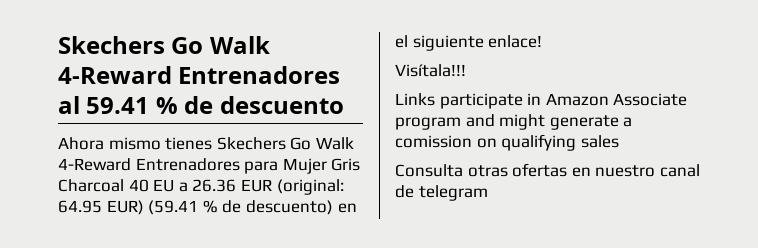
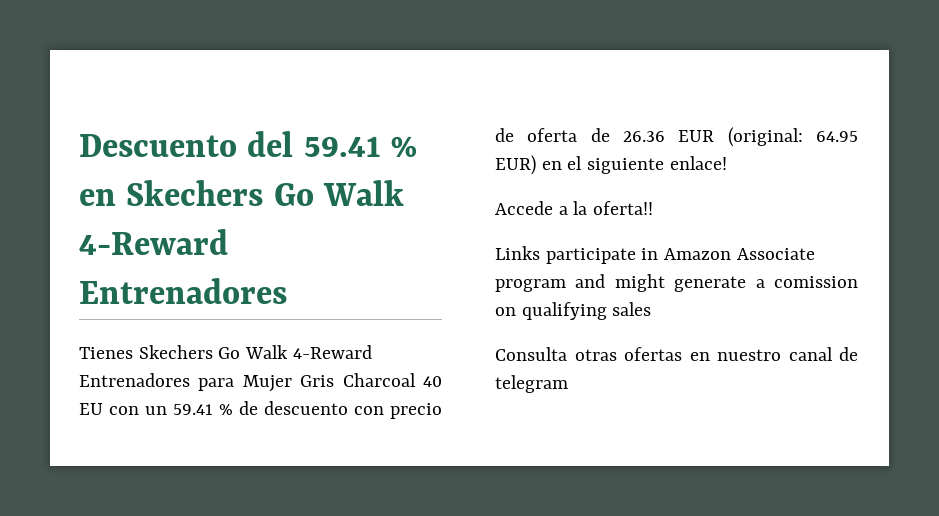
[58,36,270,54] [58,66,341,84] [58,96,344,114] [58,137,213,150] Skechers Go Walk 4-Reward Entrenadores al 59.41 % de descuento // Ahora mismo tienes -> [79,131,417,157] [79,180,404,206] [79,229,228,255] [79,278,287,304] [79,347,133,359] Descuento del 59.41 % en Skechers Go Walk 4-Reward Entrenadores // Tienes
[178,182,188,192] a -> [109,401,442,419] [495,128,610,142] con un 59.41 % de descuento con precio de oferta de
[148,200,333,215] (59.41 % de descuento) -> (536, 165) none
[395,64,466,77] Visítala!!! -> [495,201,654,215] Accede a la oferta!!

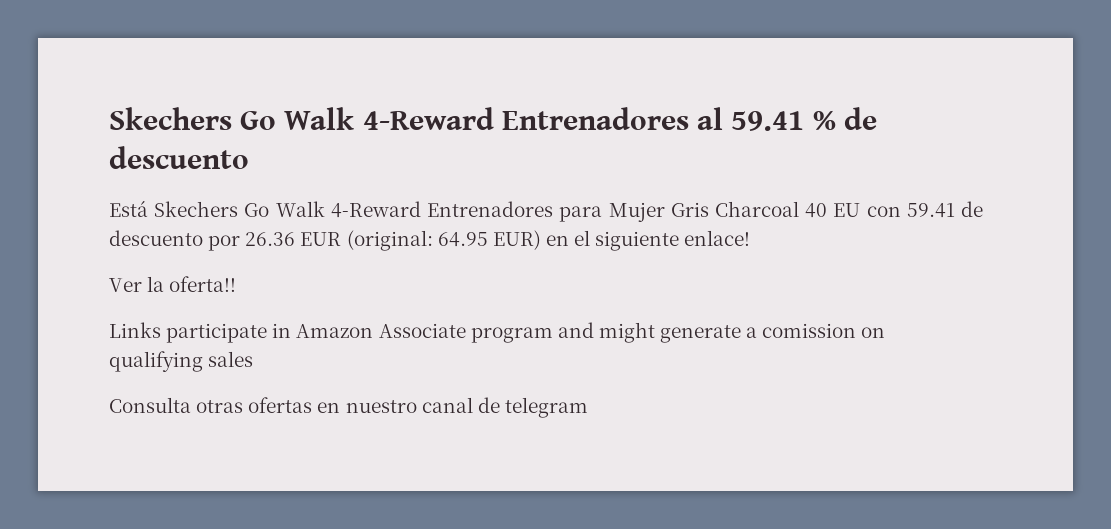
[79,131,417,157] [79,180,404,206] [79,229,228,255] [79,278,287,304] [79,347,133,359] Descuento del 59.41 % en Skechers Go Walk 4-Reward Entrenadores // Tienes -> [109,107,877,131] [109,146,249,169] [109,200,148,217] Skechers Go Walk 4-Reward Entrenadores al 59.41 % de descuento // Está
[145,401,442,419] [495,128,610,142] un 59.41 % de descuento con precio de oferta de -> [906,201,983,218] [109,230,241,251] 59.41 de descuento por
[495,201,568,215] Accede a -> [109,278,142,292] Ver

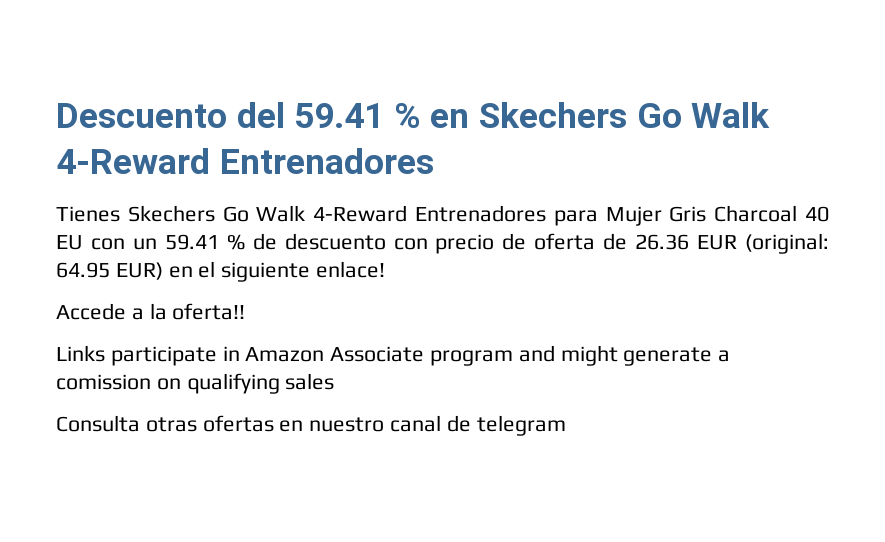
[109,107,877,131] [109,146,249,169] [109,200,148,217] Skechers Go Walk 4-Reward Entrenadores al 59.41 % de descuento // Está -> [56,102,771,128] [56,148,434,174] [56,206,120,222] Descuento del 59.41 % en Skechers Go Walk 4-Reward Entrenadores // Tienes
[906,201,983,218] [109,230,241,251] 59.41 de descuento por -> [132,233,628,254] un 59.41 % de descuento con precio de oferta de
[109,278,142,292] Ver -> [56,303,144,320] Accede a

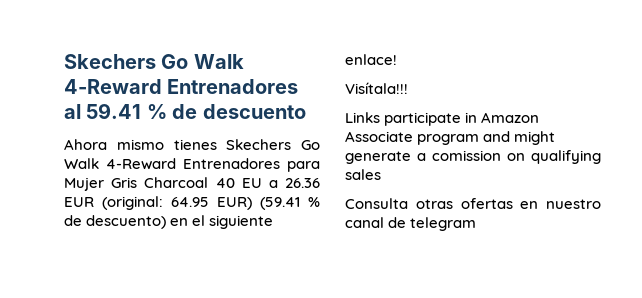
[56,102,771,128] [56,148,434,174] [56,206,120,222] Descuento del 59.41 % en Skechers Go Walk 4-Reward Entrenadores // Tienes -> [64,54,244,69] [64,79,299,94] [64,103,306,119] [64,139,217,150] Skechers Go Walk 4-Reward Entrenadores al 59.41 % de descuento // Ahora mismo tienes
[90,233,628,254] con un 59.41 % de descuento con precio de oferta de -> [268,180,278,188] a
(163, 271) none -> [260,197,320,210] [64,215,167,229] (59.41 % de descuento)
[56,303,246,320] Accede a la oferta!! -> [345,82,408,94] Visítala!!!

